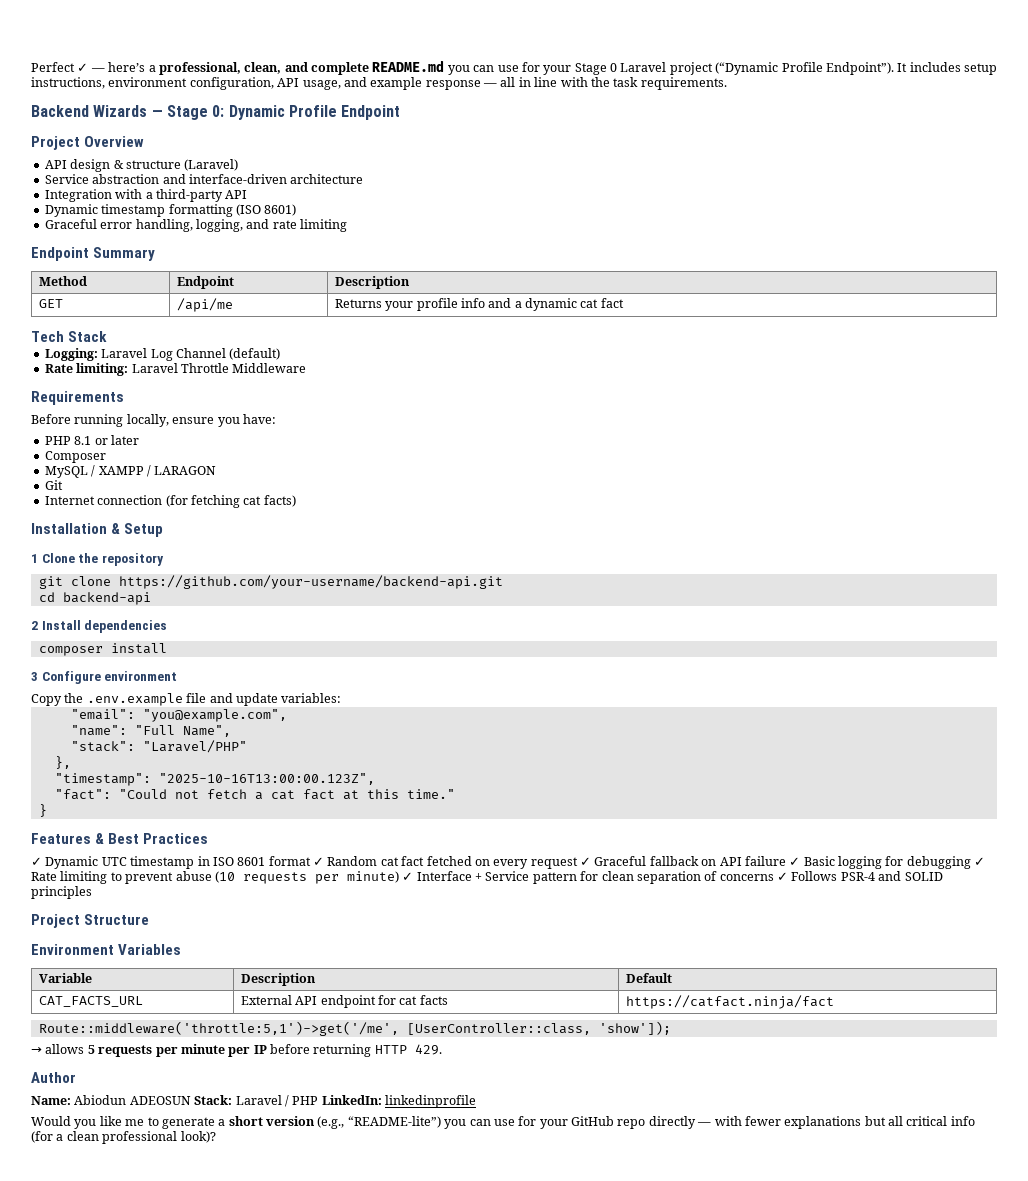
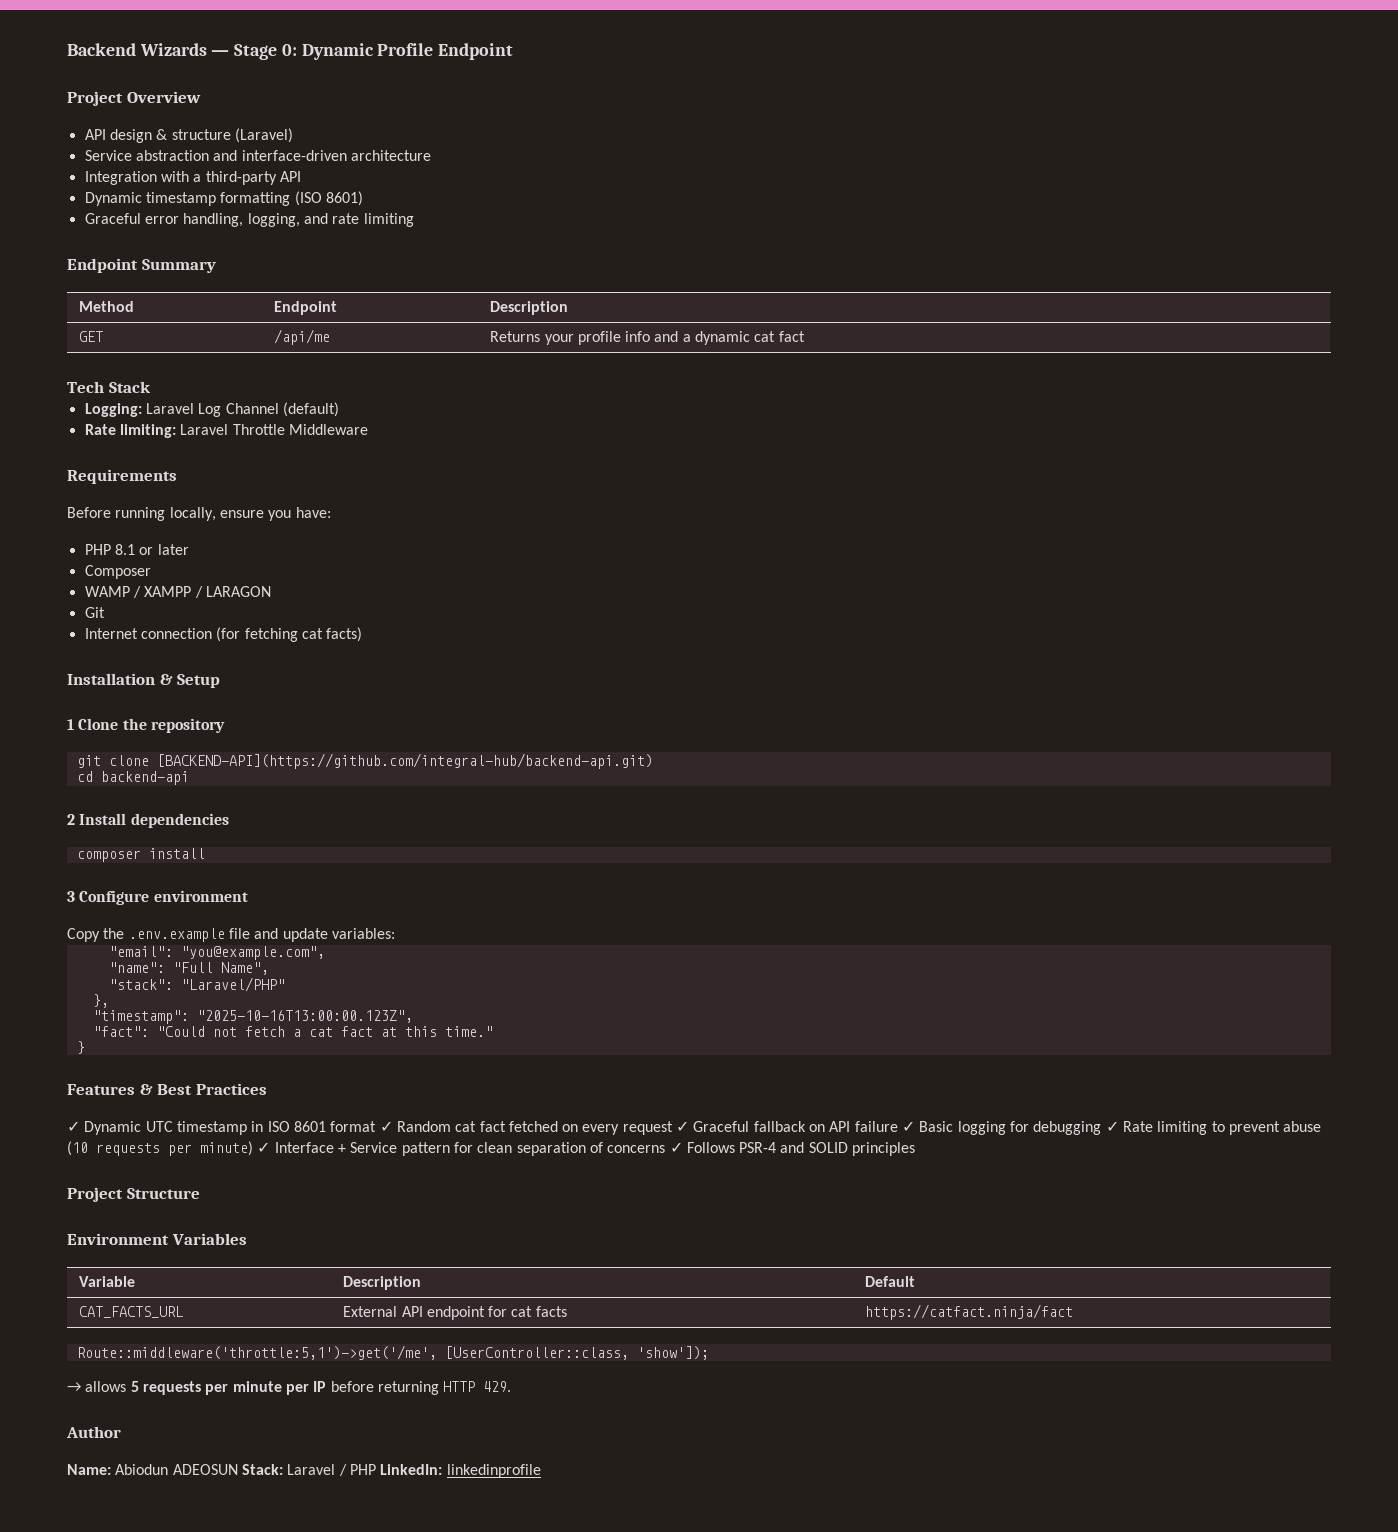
[31,60,997,75] [31,77,727,90] Perfect ✓ — here’s a professional, clean, and complete README.md you can use for your Stage 0 Laravel project (“Dynamic Profile Endpoint”). It includes setup instructions, environment configuration, API usage, and example response — all in line with the task requirements. // -> (67, 49) none
[44,466,88,478] MySQL -> [84,586,130,597] WAMP
[118,575,503,589] https://github.com/your-username/backend-api.git -> [156,753,653,769] [BACKEND-API](https://github.com/integral-hub/backend-api.git)
[31,1116,975,1129] [31,1131,216,1144] // Would you like me to generate a short version (e.g., “README-lite”) you can use for your GitHub repo directly — with fewer explanations but all critical info (for a clean professional look)? -> (541, 1471) none

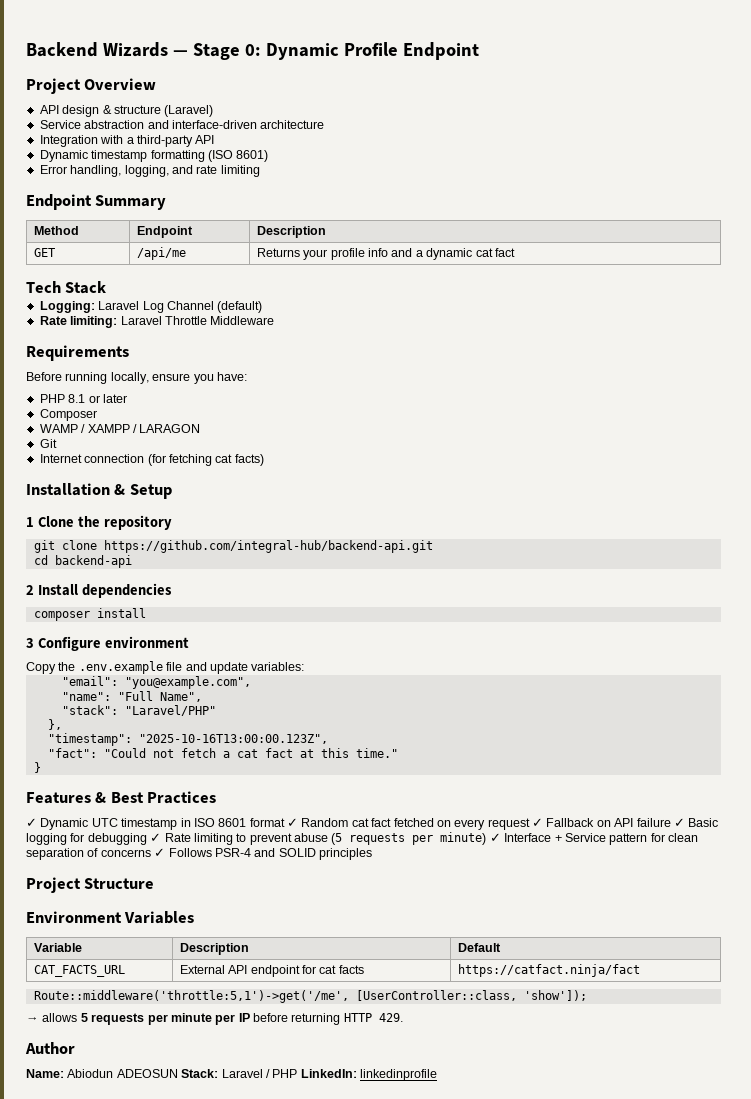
[84,213,179,224] Graceful error -> [39,165,67,174] Error
[156,753,653,769] [BACKEND-API](https://github.com/integral-hub/backend-api.git) -> [103,540,433,553] https://github.com/integral-hub/backend-api.git
[693,1121,806,1132] Graceful fallback -> [546,818,595,827] Fallback
[67,1141,88,1156] (10 -> [331,833,343,845] (5

